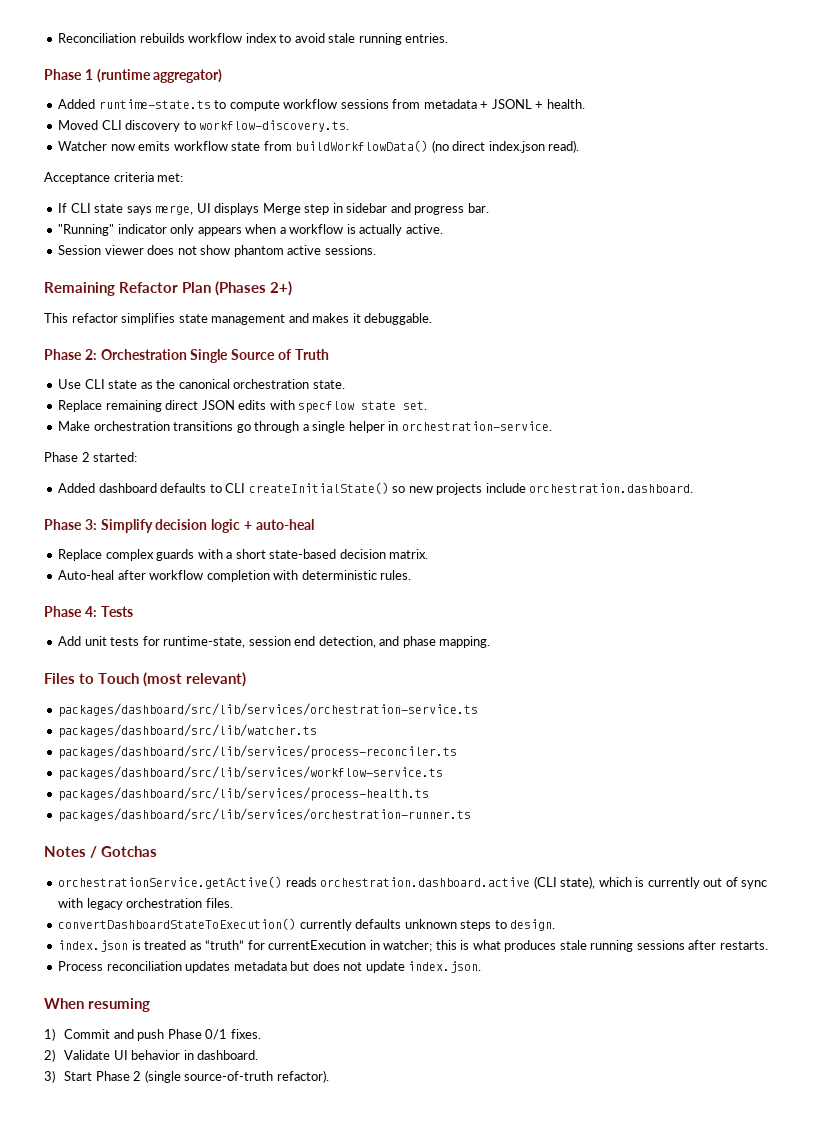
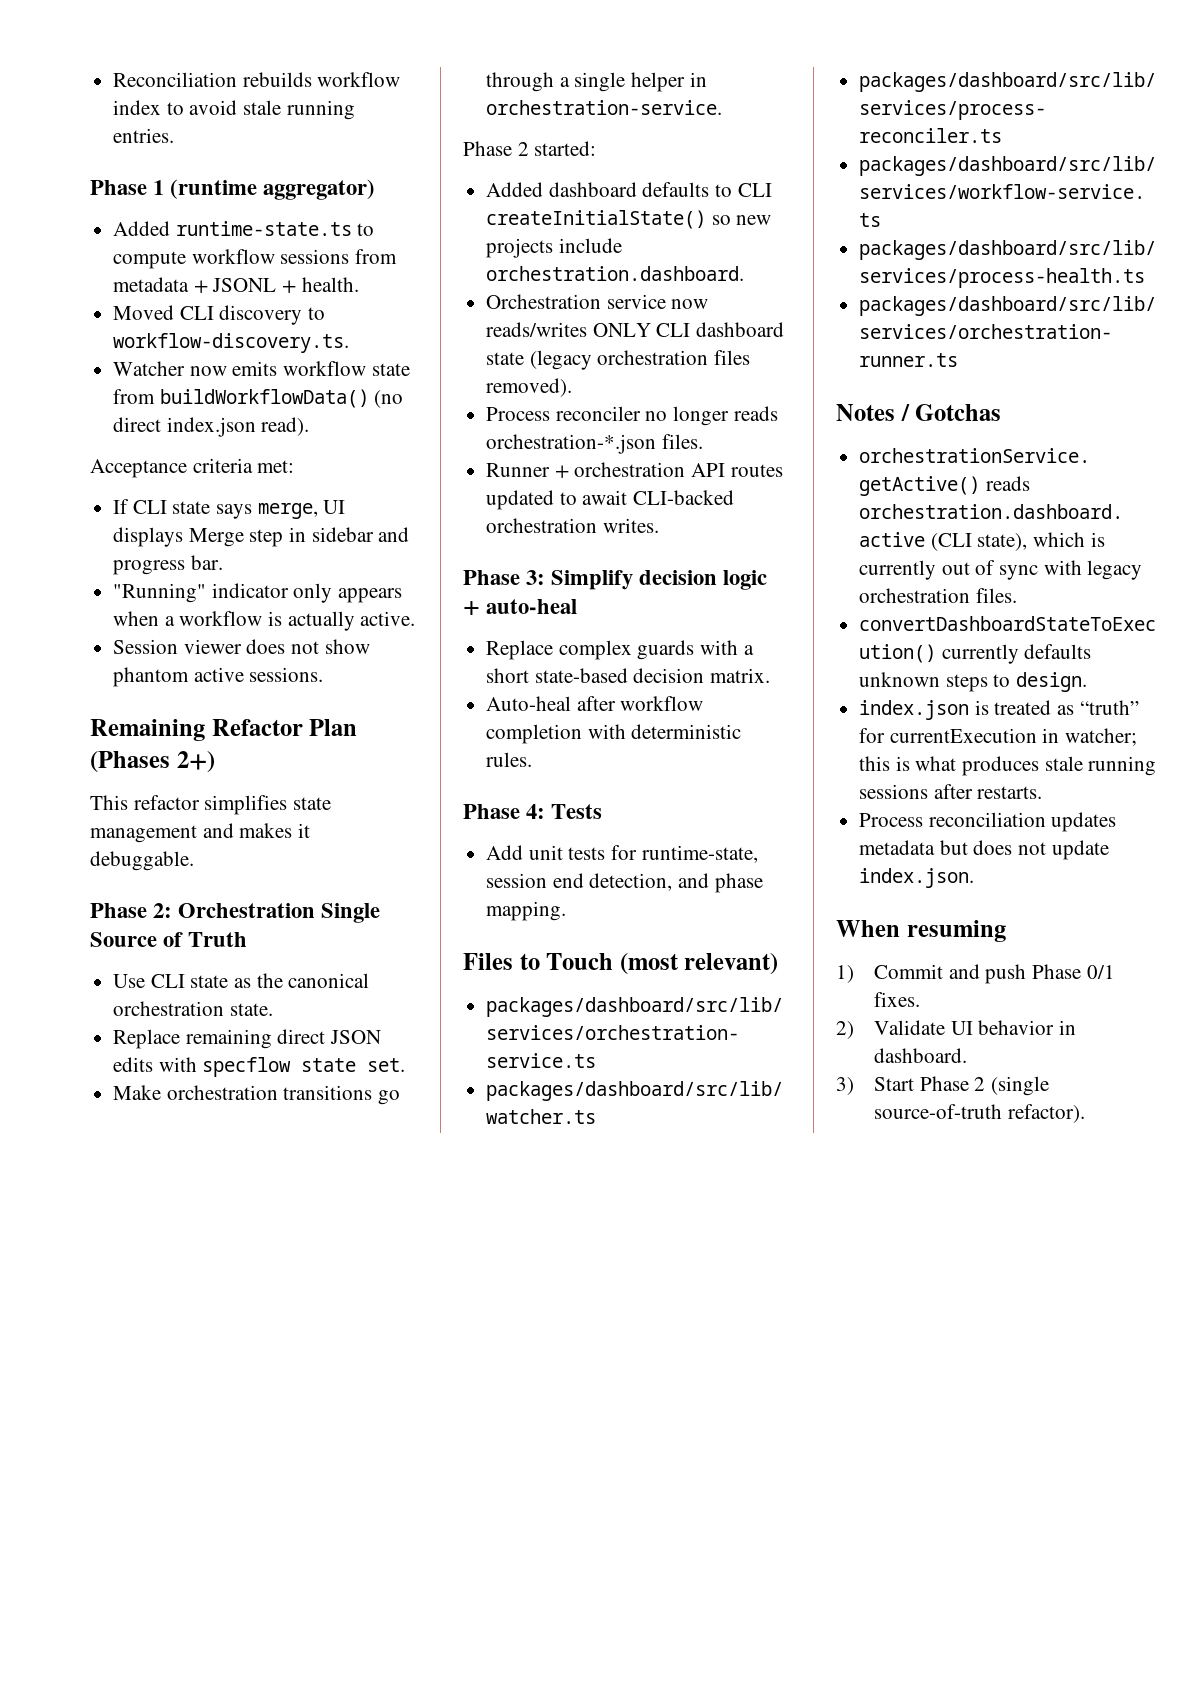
(694, 488) none -> [486,294,709,309] [486,322,785,337] [486,350,751,370] [486,378,573,397] [486,406,778,426] [486,434,703,454] [486,462,783,478] [486,490,735,510] [486,518,659,533] // Orchestration service now reads/writes ONLY CLI dashboard state (legacy orchestration files removed). // Process reconciler no longer reads orchestration-*.json files. // Runner + orchestration API routes updated to await CLI-backed orchestration writes.

